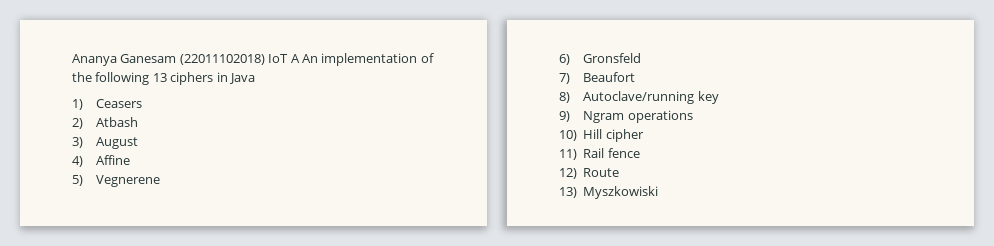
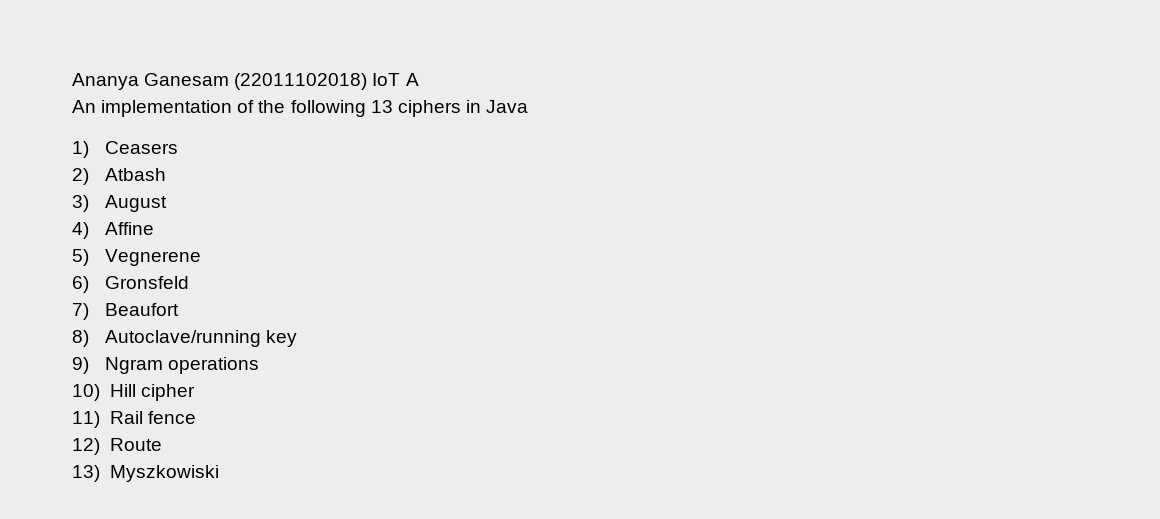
(300, 58) none -> (419, 79) //

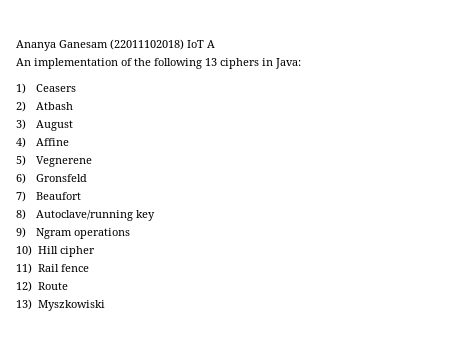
[486,100,529,113] Java -> [275,58,301,69] Java:

